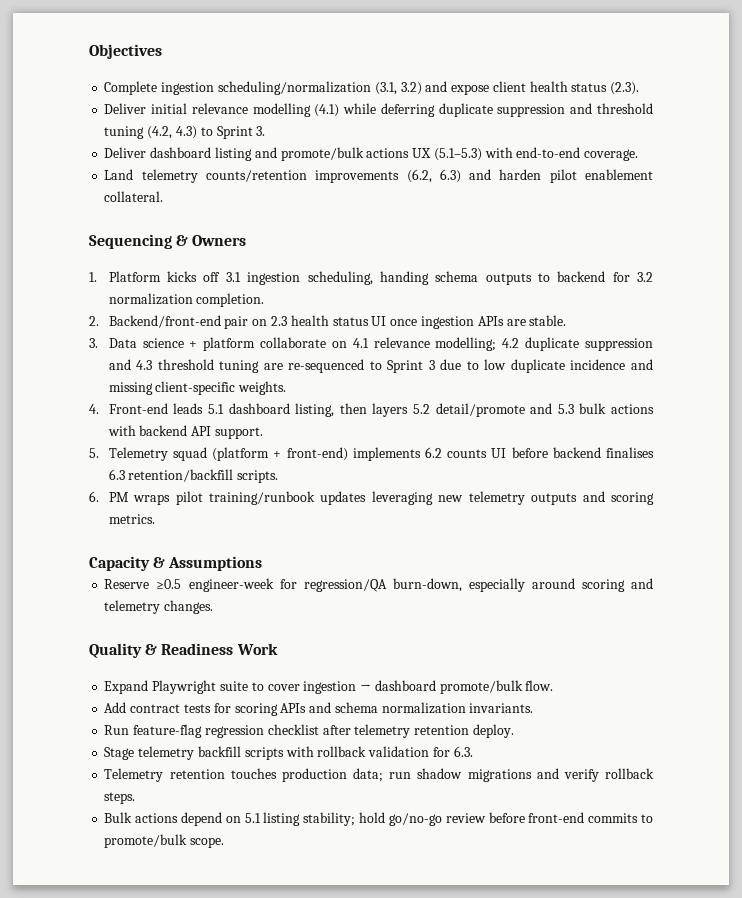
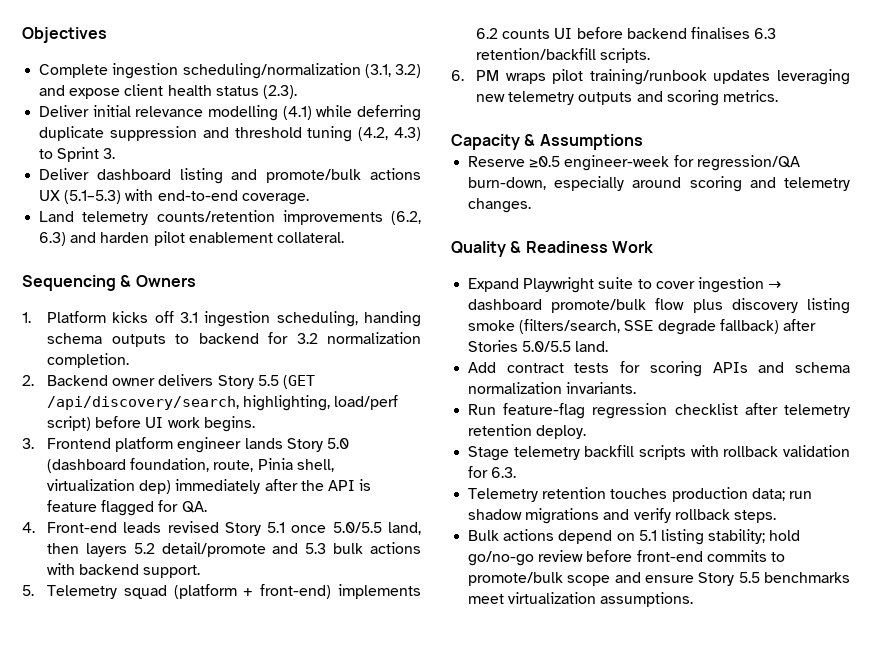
[108,315,567,329] [89,337,653,351] [108,359,653,373] [108,381,287,395] [89,403,335,417] Backend/front-end pair on 2.3 health status UI once ingestion APIs are stable. // 3. Data science + platform collaborate on 4.1 relevance modelling; 4.2 duplicate suppression and 4.3 threshold tuning are re-sequenced to Sprint 3 due to low duplicate incidence and missing client-specific weights. // 4. Front-end leads 5.1 dashboard listing, -> [47,374,315,389] [47,395,399,411] [47,416,255,432] [22,437,349,453] [47,458,334,473] [47,479,372,494] [47,500,207,516] [22,521,421,536] Backend owner delivers Story 5.5 (GET /api/discovery/search, highlighting, load/perf script) before UI work begins. // 3. Frontend platform engineer lands Story 5.0 (dashboard foundation, route, Pinia shell, virtualization dep) immediately after the API is feature flagged for QA. // 4. Front-end leads revised Story 5.1 once 5.0/5.5 land,
[191,426,212,436] API -> (140, 569) none
[525,680,554,691] flow. -> [655,298,850,314] [468,319,816,335] [468,340,609,352] flow plus discovery listing smoke (filters/search, SSE degrade fallback) after Stories 5.0/5.5 land.
[190,837,225,848] scope. -> [567,572,850,586] [468,592,694,607] scope and ensure Story 5.5 benchmarks meet virtualization assumptions.

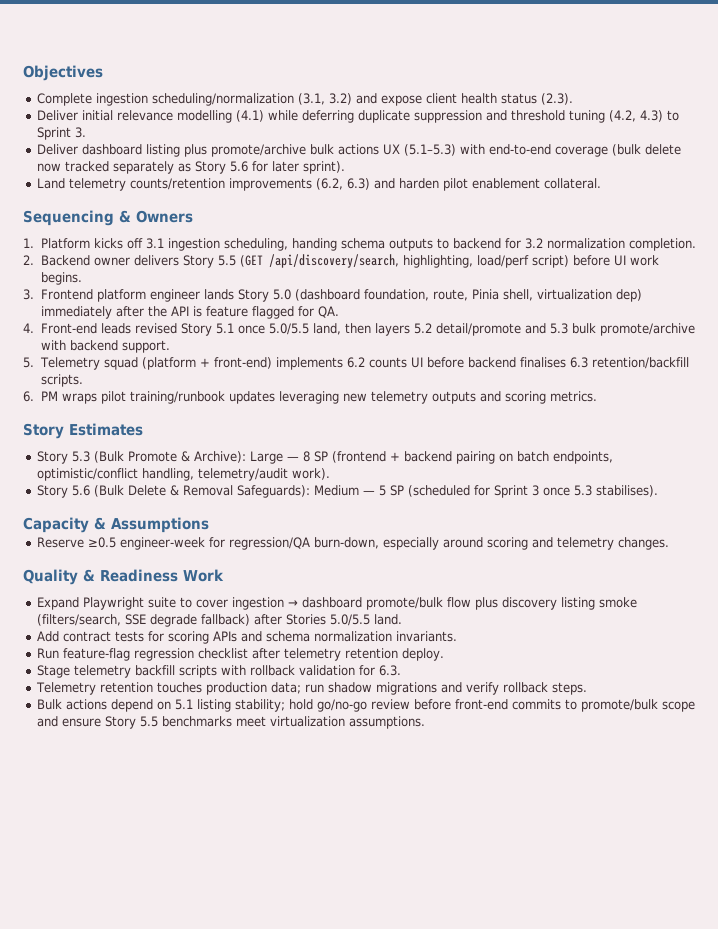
[231,169,362,183] and promote/bulk -> [184,144,335,157] plus promote/archive bulk
[241,193,309,205] coverage. -> [555,144,682,157] [37,161,346,174] coverage (bulk delete now tracked separately as Story 5.6 for later sprint).
[369,542,421,554] actions -> [599,323,695,336] promote/archive
(778, 96) none -> [23,423,143,439] [37,451,614,464] [37,468,331,481] [37,485,659,498] // Story Estimates // Story 5.3 (Bulk Promote & Archive): Large — 8 SP (frontend + backend pairing on batch endpoints, optimistic/conflict handling, telemetry/audit work). // Story 5.6 (Bulk Delete & Removal Safeguards): Medium — 5 SP (scheduled for Sprint 3 once 5.3 stabilises).

